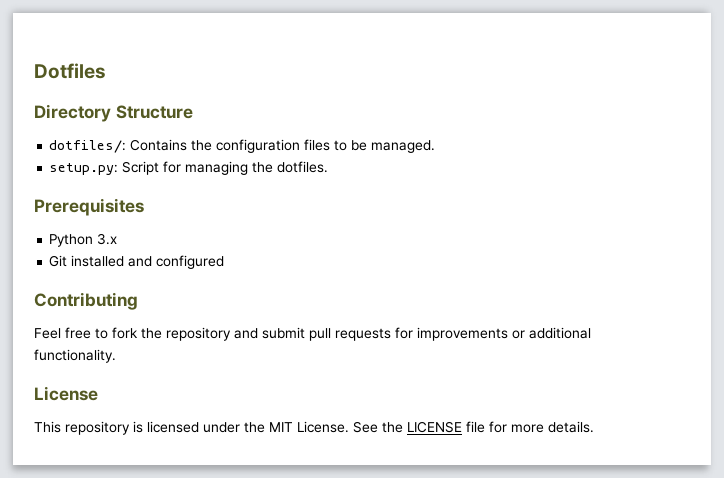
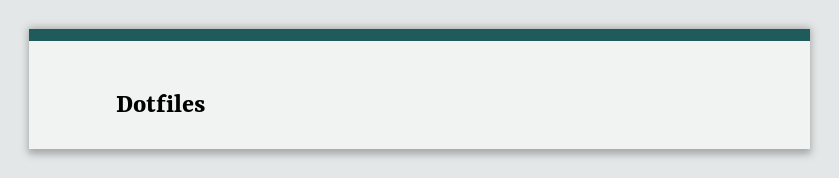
[34,104,193,122] [49,139,436,153] [49,161,329,175] [34,198,144,216] [49,233,118,247] [49,255,225,269] [34,292,138,310] [34,327,591,341] [34,349,116,363] [34,386,98,401] [34,421,594,435] // Directory Structure // dotfiles/: Contains the configuration files to be managed. // setup.py: Script for managing the dotfiles. // Prerequisites // Python 3.x // Git installed and configured // Contributing // Feel free to fork the repository and submit pull requests for improvements or additional functionality. // License // This repository is licensed under the MIT License. See the LICENSE file for more details. -> (205, 103) none

